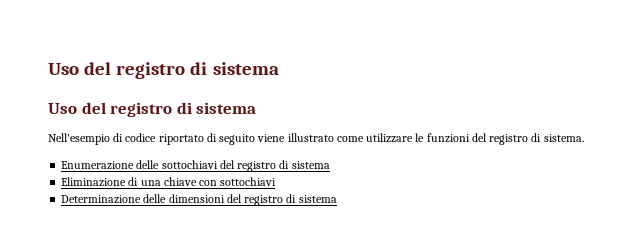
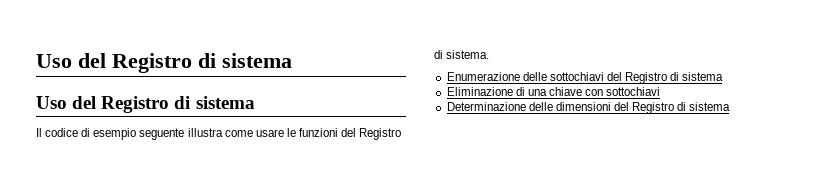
[48,62,186,79] Uso del registro -> [36,53,192,73] Uso del Registro
[110,102,257,117] [48,133,414,145] registro di sistema // Nell'esempio di codice riportato di seguito viene illustrato come utilizzare -> [101,96,255,113] [36,128,284,140] Registro di sistema // Il codice di esempio seguente illustra come usare
[489,134,529,145] registro -> [359,128,402,140] Registro
[237,161,277,172] registro -> [625,72,668,84] Registro
[244,195,284,206] registro -> [632,102,675,114] Registro

